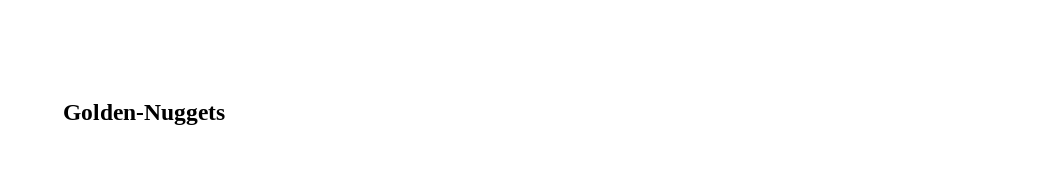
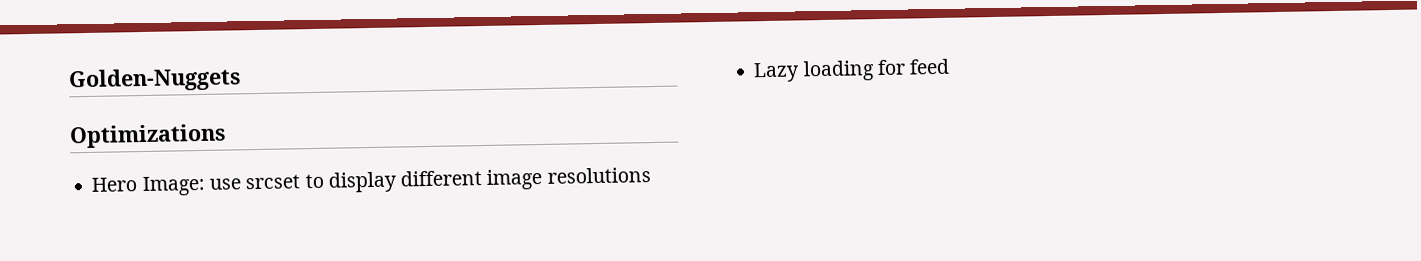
(225, 114) none -> [69,123,226,149] [91,167,651,197] [753,58,951,83] // Optimizations // Hero Image: use srcset to display different image resolutions // Lazy loading for feed

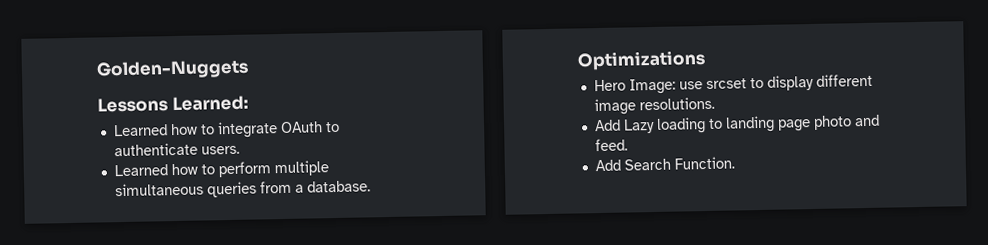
(241, 80) none -> [97,95,249,113] [112,121,340,139] [113,142,240,157] [113,160,329,178] [114,180,371,198] // Lessons Learned: // Learned how to integrate OAuth to authenticate users. // Learned how to perform multiple simultaneous queries from a database.
[546,167,651,184] [753,58,951,83] resolutions // Lazy loading for feed -> [638,96,715,111] [593,114,880,134] [594,138,628,152] [594,156,735,172] resolutions. // Add Lazy loading to landing page photo and feed. // Add Search Function.

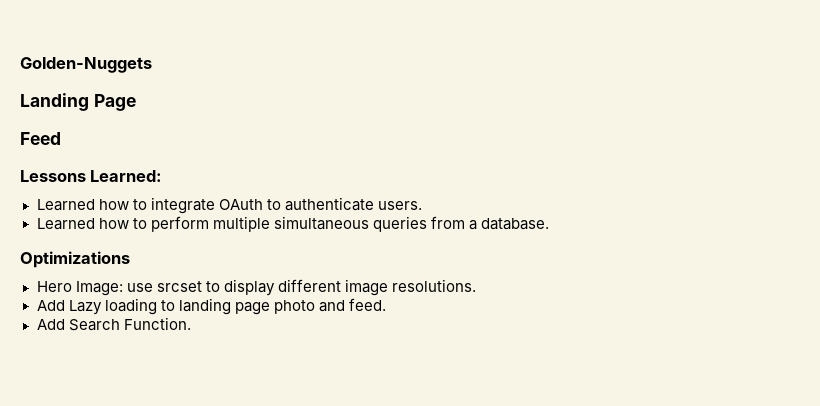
(249, 69) none -> [20,93,136,111] [20,132,61,145] // Landing Page // Feed

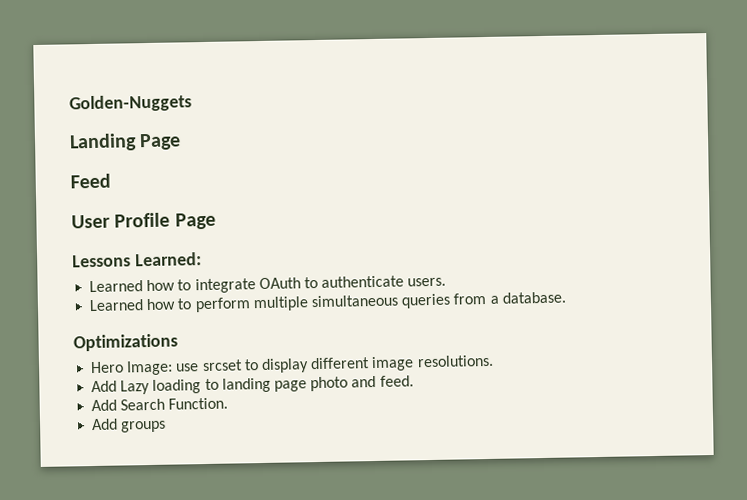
(61, 138) none -> [71,212,216,230] // User Profile Page
(191, 323) none -> [91,418,167,433] // Add groups

